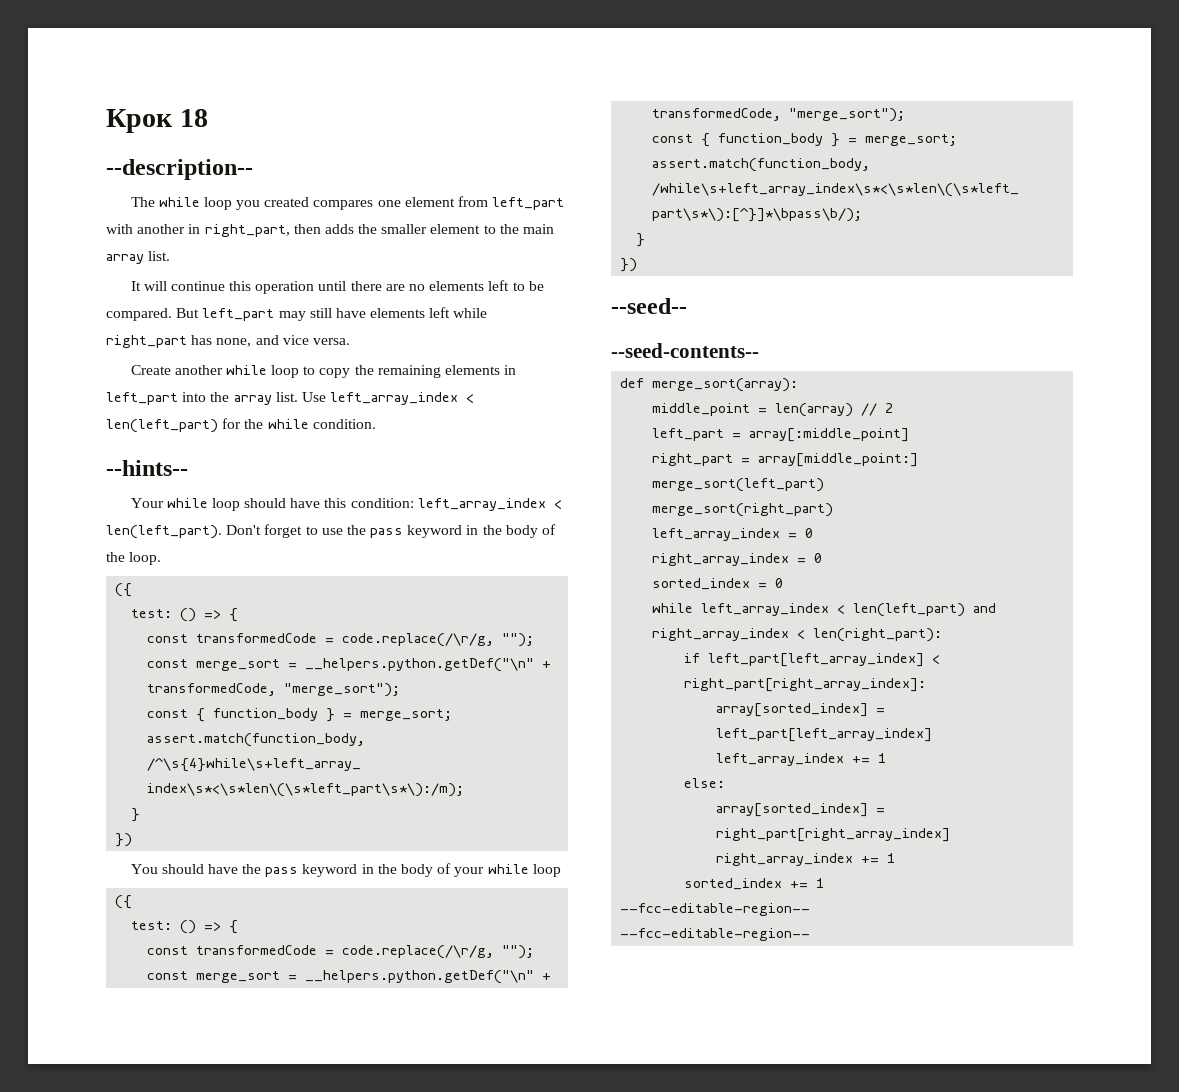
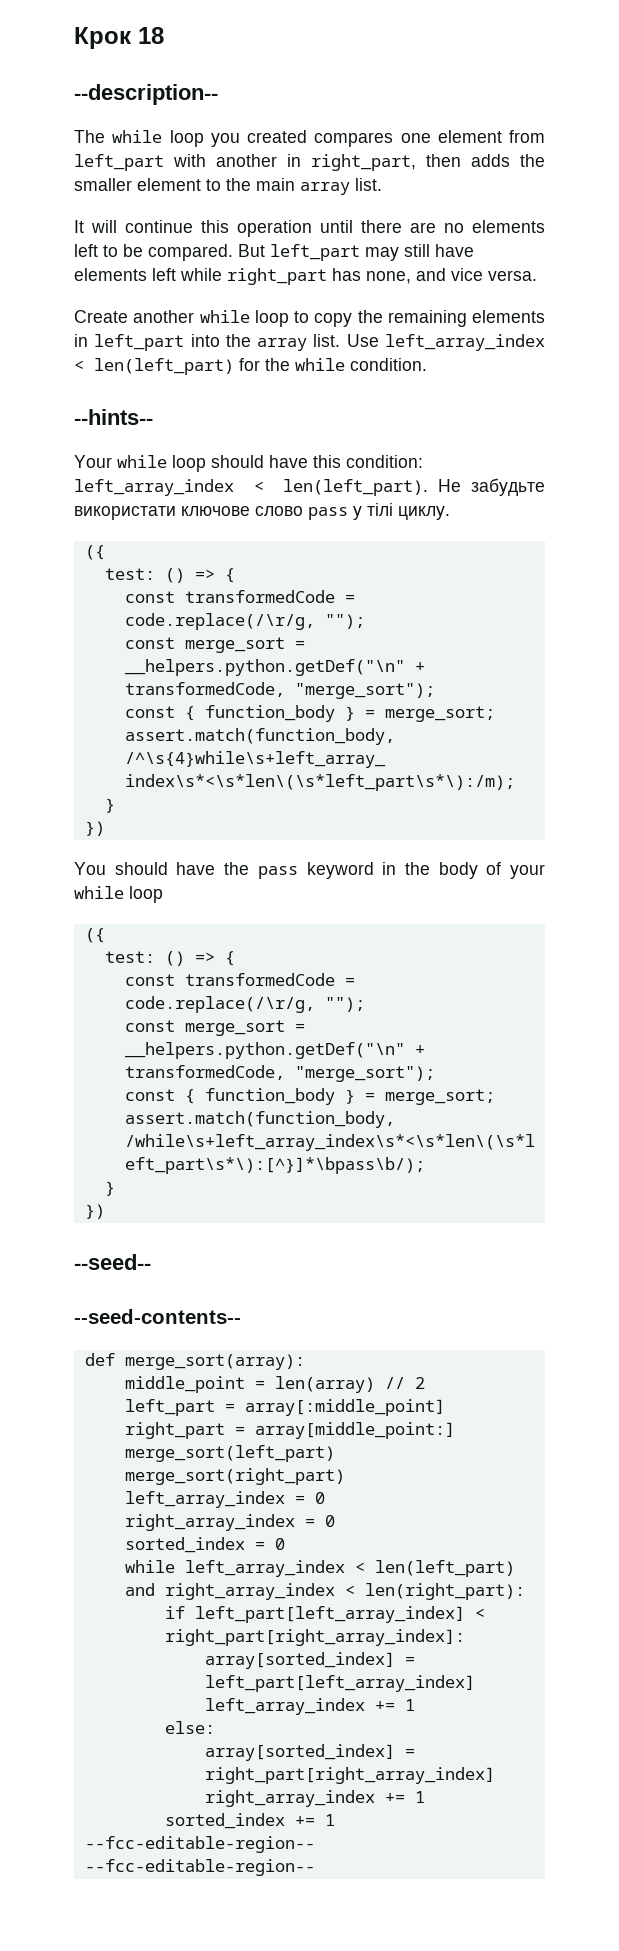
[226,524,557,538] [106,552,162,565] Don't forget to use the pass keyword in the body of the loop. -> [438,478,545,496] [74,503,450,520] Не забудьте використати ключове слово pass у тілі циклу.

